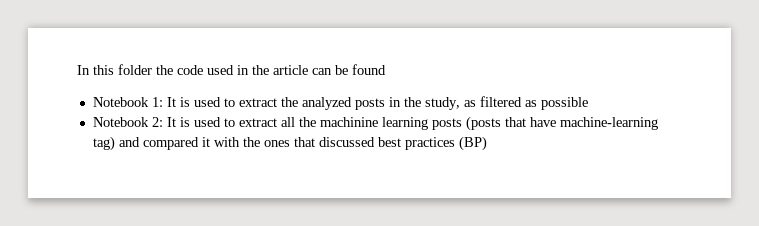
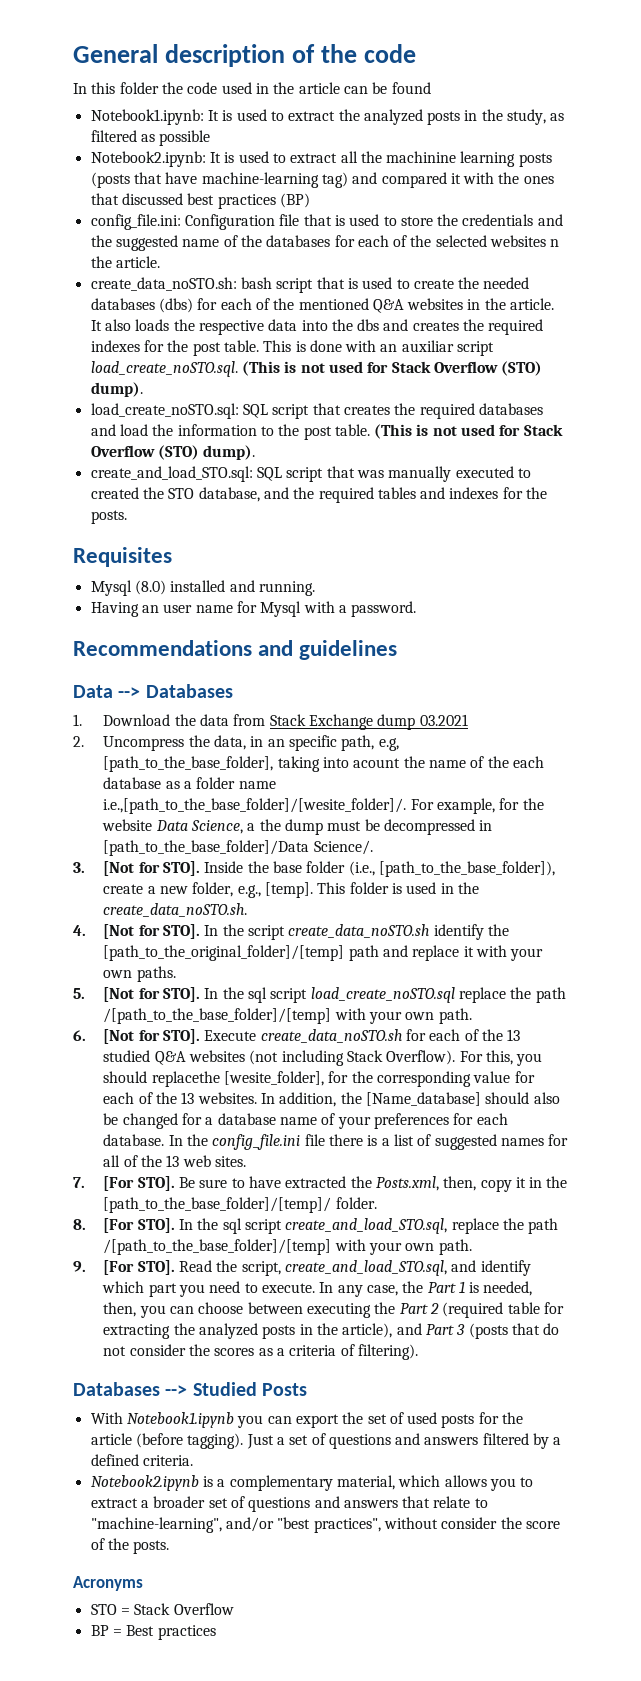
(77, 70) none -> [73,44,417,67] General description of the code //
[92,97,163,107] Notebook 1: -> [90,109,204,125] Notebook1.ipynb:
[92,117,163,127] Notebook 2: -> [90,151,206,167] Notebook2.ipynb:
(487, 143) none -> [90,214,563,230] [90,235,560,251] [90,256,160,268] [90,277,530,293] [90,298,555,313] [90,319,544,335] [90,340,495,356] [90,361,543,377] [90,382,143,397] [90,403,543,419] [90,424,563,440] [90,445,256,460] [90,466,531,482] [90,487,548,503] [90,510,127,524] [73,547,172,567] [90,580,315,596] [90,601,417,617] [73,640,398,660] [73,684,233,698] [73,714,468,730] [73,735,399,751] [103,756,544,772] [103,777,276,789] [103,798,544,814] [102,819,493,835] [103,840,373,856] [73,861,555,877] [103,882,479,898] [103,903,248,917] [73,924,509,940] [103,945,544,961] [103,966,176,982] [73,987,566,1003] [103,1008,472,1024] [73,1029,521,1044] [103,1050,543,1066] [103,1071,535,1087] [103,1092,560,1107] [103,1113,508,1129] [103,1134,569,1150] [103,1155,246,1167] [73,1176,568,1192] [103,1197,377,1213] [73,1218,559,1234] [103,1239,472,1255] [73,1260,531,1276] [102,1281,533,1297] [103,1302,564,1318] [103,1323,560,1339] [103,1344,418,1360] [73,1382,307,1396] [90,1412,524,1428] [90,1433,562,1449] [90,1454,193,1466] [90,1475,534,1491] [90,1496,488,1512] [90,1517,560,1533] [90,1538,170,1554] [73,1576,143,1591] [90,1603,234,1615] [90,1625,216,1640] // config_file.ini: Configuration file that is used to store the credentials and the suggested name of the databases for each of the selected websites n the article. // create_data_noSTO.sh: bash script that is used to create the needed databases (dbs) for each of the mentioned Q&A websites in the article. It also loads the respective data into the dbs and creates the required indexes for the post table. This is done with an auxiliar script load_create_noSTO.sql. (This is not used for Stack Overflow (STO) dump). // load_create_noSTO.sql: SQL script that creates the required databases and load the information to the post table. (This is not used for Stack Overflow (STO) dump). // create_and_load_STO.sql: SQL script that was manually executed to created the STO database, and the required tables and indexes for the posts. // Requisites // Mysql (8.0) installed and running. // Having an user name for Mysql with a password. // Recommendations and guidelines // Data --> Databases // 1. Download the data from Stack Exchange dump 03.2021 // 2. Uncompress the data, in an specific path, e.g, [path_to_the_base_folder], taking into acount the name of the each database as a folder name i.e.,[path_to_the_base_folder]/[wesite_folder]/. For example, for the website Data Science, a the dump must be decompressed in [path_to_the_base_folder]/Data Science/. // 3. [Not for STO]. Inside the base folder (i.e., [path_to_the_base_folder]), create a new folder, e.g., [temp]. This folder is used in the create_data_noSTO.sh. // 4. [Not for STO]. In the script create_data_noSTO.sh identify the [path_to_the_original_folder]/[temp] path and replace it with your own paths. // 5. [Not for STO]. In the sql script load_create_noSTO.sql replace the path /[path_to_the_base_folder]/[temp] with your own path. // 6. [Not for STO]. Execute create_data_noSTO.sh for each of the 13 studied Q&A websites (not including Stack Overflow). For this, you should replacethe [wesite_folder], for the corresponding value for each of the 13 websites. In addition, the [Name_database] should also be changed for a database name of your preferences for each database. In the config_file.ini file there is a list of suggested names for all of the 13 web sites. // 7. [For STO]. Be sure to have extracted the Posts.xml, then, copy it in the [path_to_the_base_folder]/[temp]/ folder. // 8. [For STO]. In the sql script create_and_load_STO.sql, replace the path /[path_to_the_base_folder]/[temp] with your own path. // 9. [For STO]. Read the script, create_and_load_STO.sql, and identify which part you need to execute. In any case, the Part 1 is needed, then, you can choose between executing the Part 2 (required table for extracting the analyzed posts in the article), and Part 3 (posts that do not consider the scores as a criteria of filtering). // Databases --> Studied Posts // With Notebook1.ipynb you can export the set of used posts for the article (before tagging). Just a set of questions and answers filtered by a defined criteria. // Notebook2.ipynb is a complementary material, which allows you to extract a broader set of questions and answers that relate to "machine-learning", and/or "best practices", without consider the score of the posts. // Acronyms // STO = Stack Overflow // BP = Best practices

